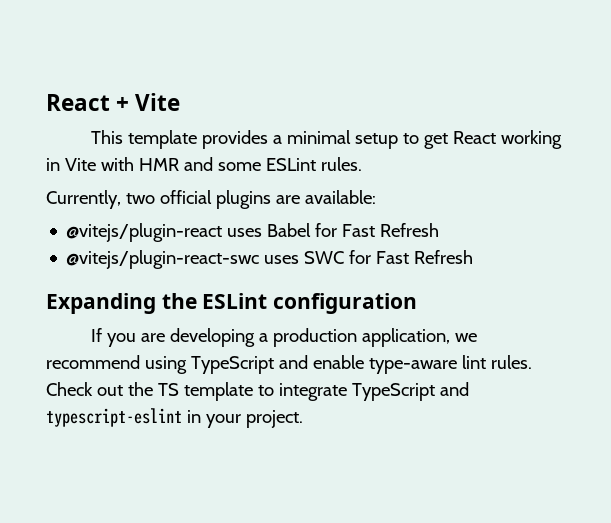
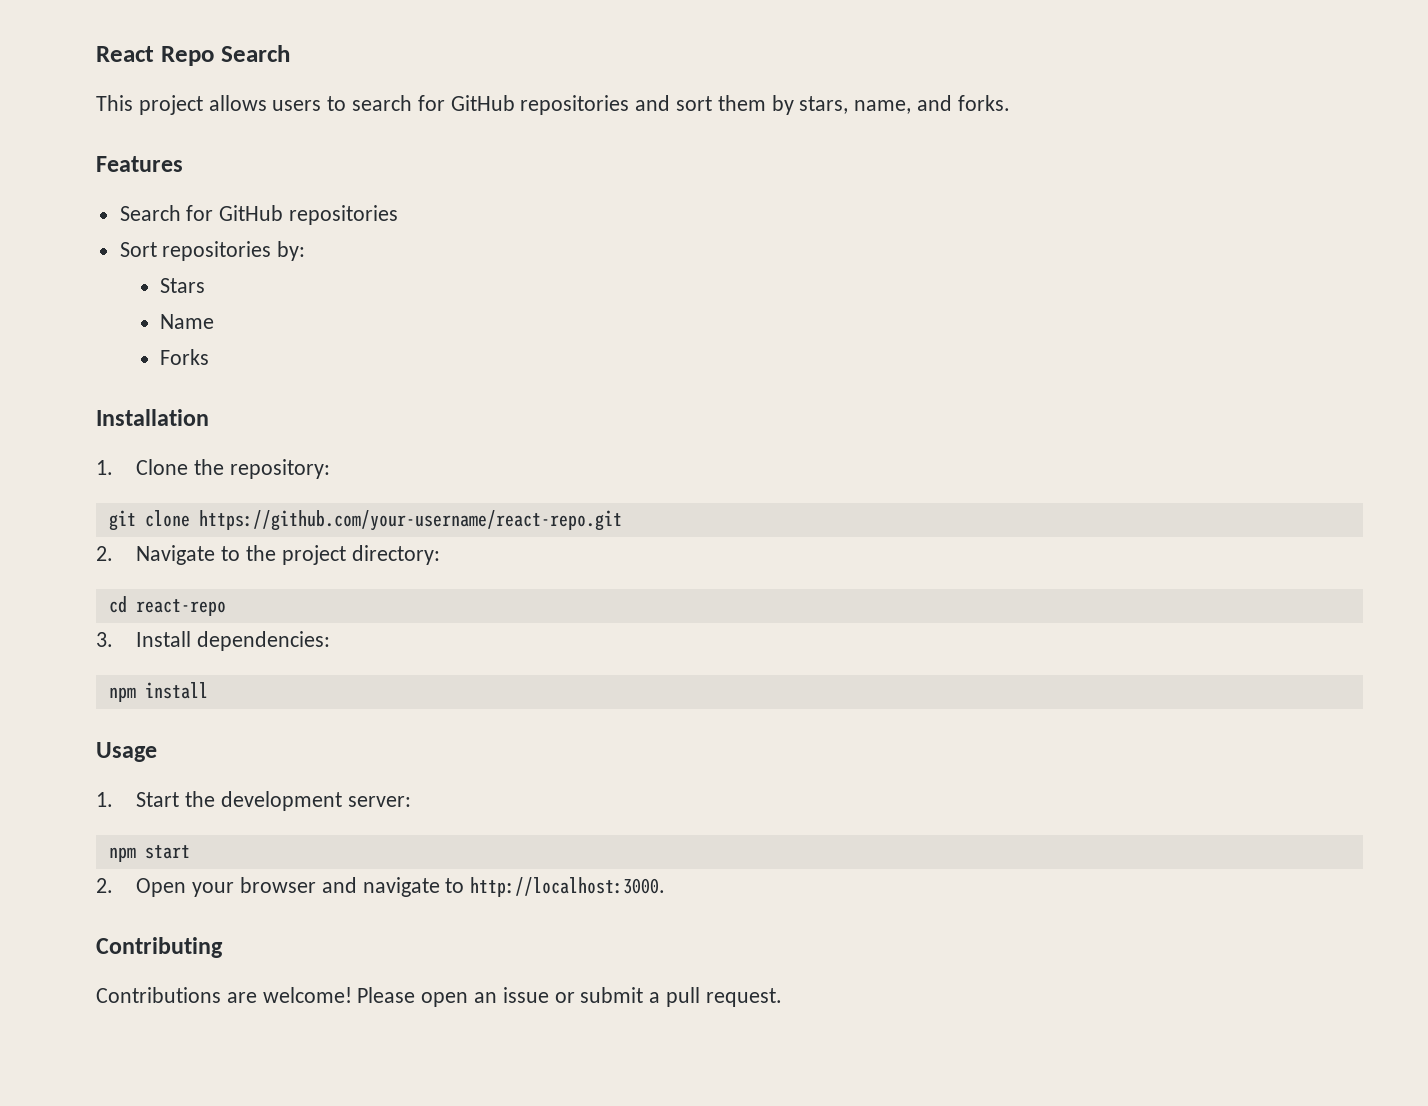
[46,93,181,111] React + Vite -> [96,45,290,66] React Repo Search
[127,130,562,149] [46,157,362,171] [46,190,376,209] [66,223,440,242] [66,250,474,269] [46,293,418,314] [90,328,477,347] [46,355,532,374] [46,382,469,401] [46,408,303,428] template provides a minimal setup to get React working in Vite with HMR and some ESLint rules. // Currently, two official plugins are available: // @vitejs/plugin-react uses Babel for Fast Refresh // @vitejs/plugin-react-swc uses SWC for Fast Refresh // Expanding the ESLint configuration // If you are developing a production application, we recommend using TypeScript and enable type-aware lint rules. Check out the TS template to integrate TypeScript and typescript-eslint in your project. -> [138,95,1010,115] [96,156,183,172] [119,205,399,225] [119,241,306,261] [160,278,206,293] [160,314,215,329] [160,349,210,365] [96,409,209,426] [96,459,331,479] [108,510,622,531] [96,545,440,565] [108,596,226,616] [96,631,331,651] [108,682,208,702] [96,742,157,762] [96,791,411,811] [108,845,190,862] [96,877,666,897] [96,937,223,958] [96,987,782,1007] project allows users to search for GitHub repositories and sort them by stars, name, and forks. // Features // Search for GitHub repositories // Sort repositories by: // Stars // Name // Forks // Installation // 1. Clone the repository: // git clone https://github.com/your-username/react-repo.git // 2. Navigate to the project directory: // cd react-repo // 3. Install dependencies: // npm install // Usage // 1. Start the development server: // npm start // 2. Open your browser and navigate to http://localhost:3000. // Contributing // Contributions are welcome! Please open an issue or submit a pull request.

